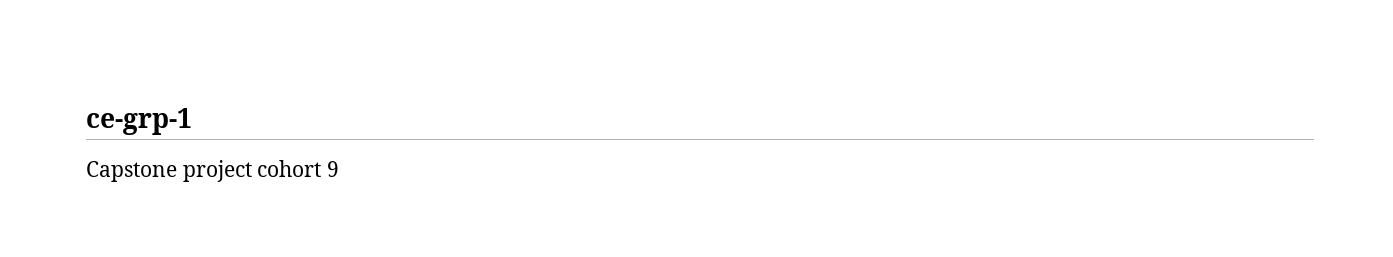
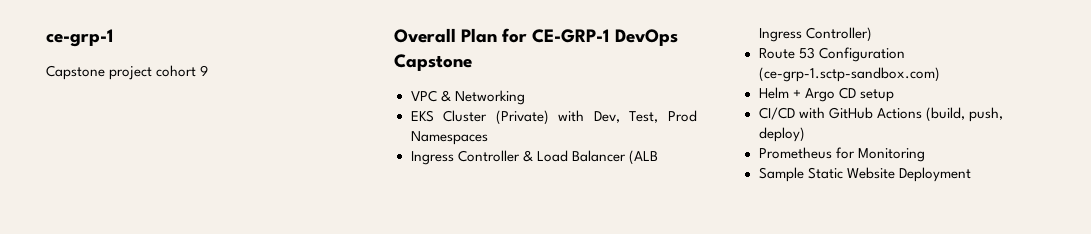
(340, 169) none -> [394,28,678,46] [394,54,472,71] [410,90,525,105] [410,110,697,125] [410,131,488,145] [410,150,658,165] [758,27,872,42] [758,47,905,62] [758,67,940,82] [758,87,894,102] [758,107,1003,122] [758,127,805,142] [758,147,925,162] [758,167,971,182] // Overall Plan for CE-GRP-1 DevOps Capstone // VPC & Networking // EKS Cluster (Private) with Dev, Test, Prod Namespaces // Ingress Controller & Load Balancer (ALB Ingress Controller) // Route 53 Configuration (ce-grp-1.sctp-sandbox.com) // Helm + Argo CD setup // CI/CD with GitHub Actions (build, push, deploy) // Prometheus for Monitoring // Sample Static Website Deployment

